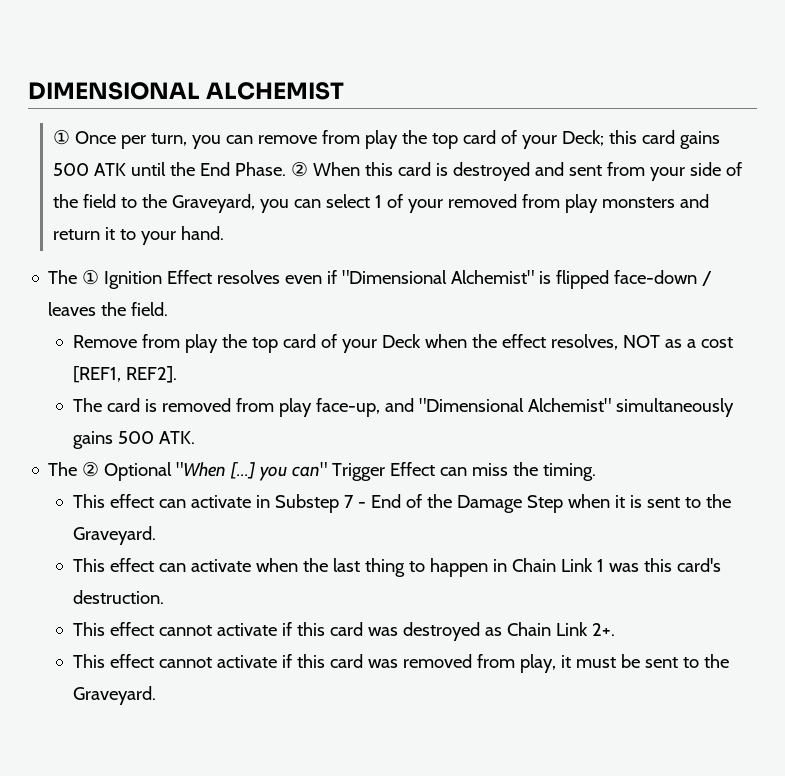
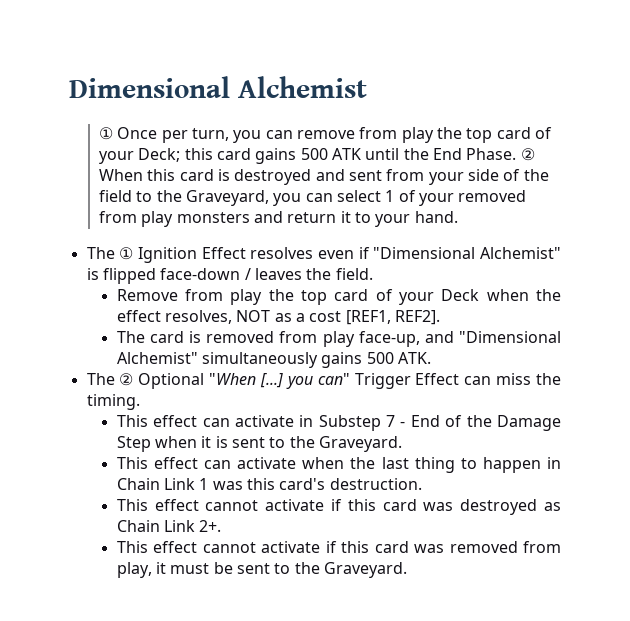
[28,82,345,100] DIMENSIONAL ALCHEMIST -> [69,76,367,98] Dimensional Alchemist

